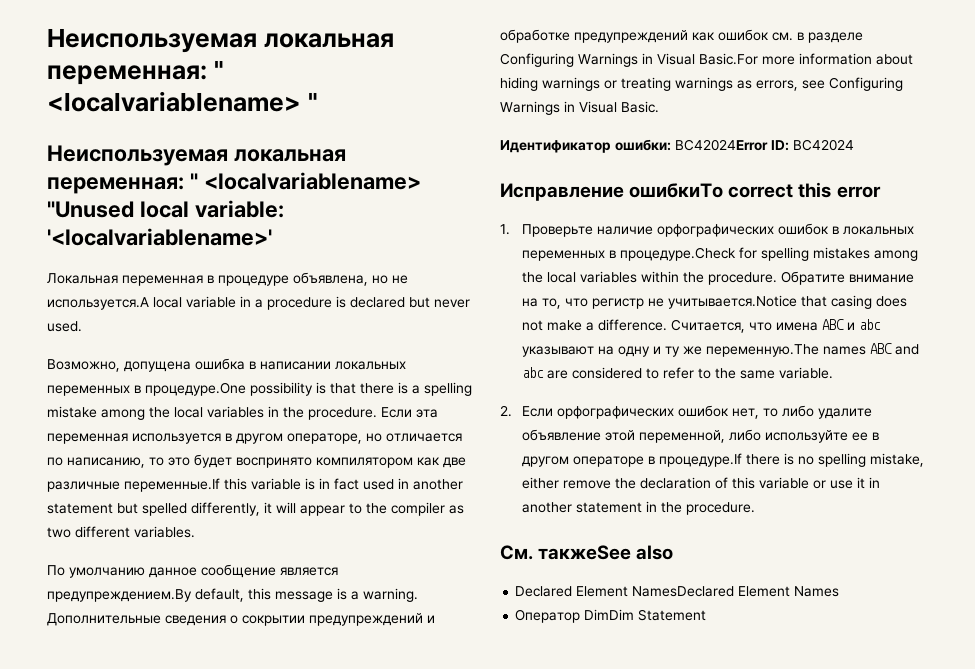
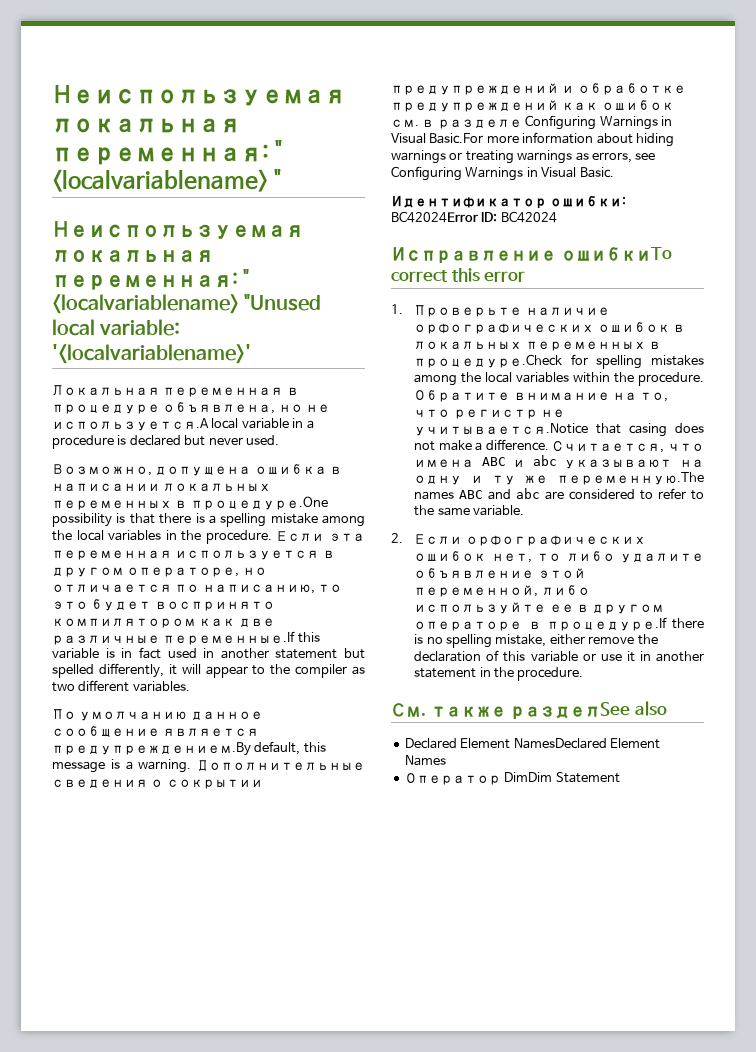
[538,545,632,560] такжеSee -> [430,702,631,719] также разделSee

